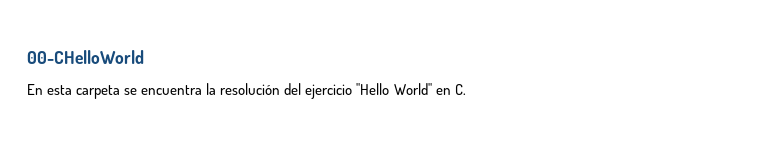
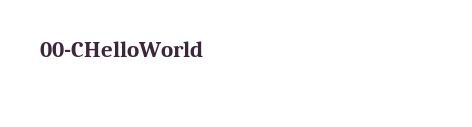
[27,83,466,99] // En esta carpeta se encuentra la resolución del ejercicio "Hello World" en C. -> (203, 49) none

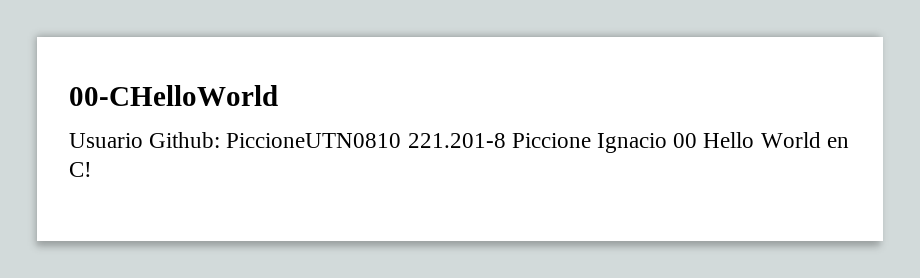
(203, 49) none -> [69,132,849,153] [69,162,92,177] // Usuario Github: PiccioneUTN0810 221.201-8 Piccione Ignacio 00 Hello World en C!

